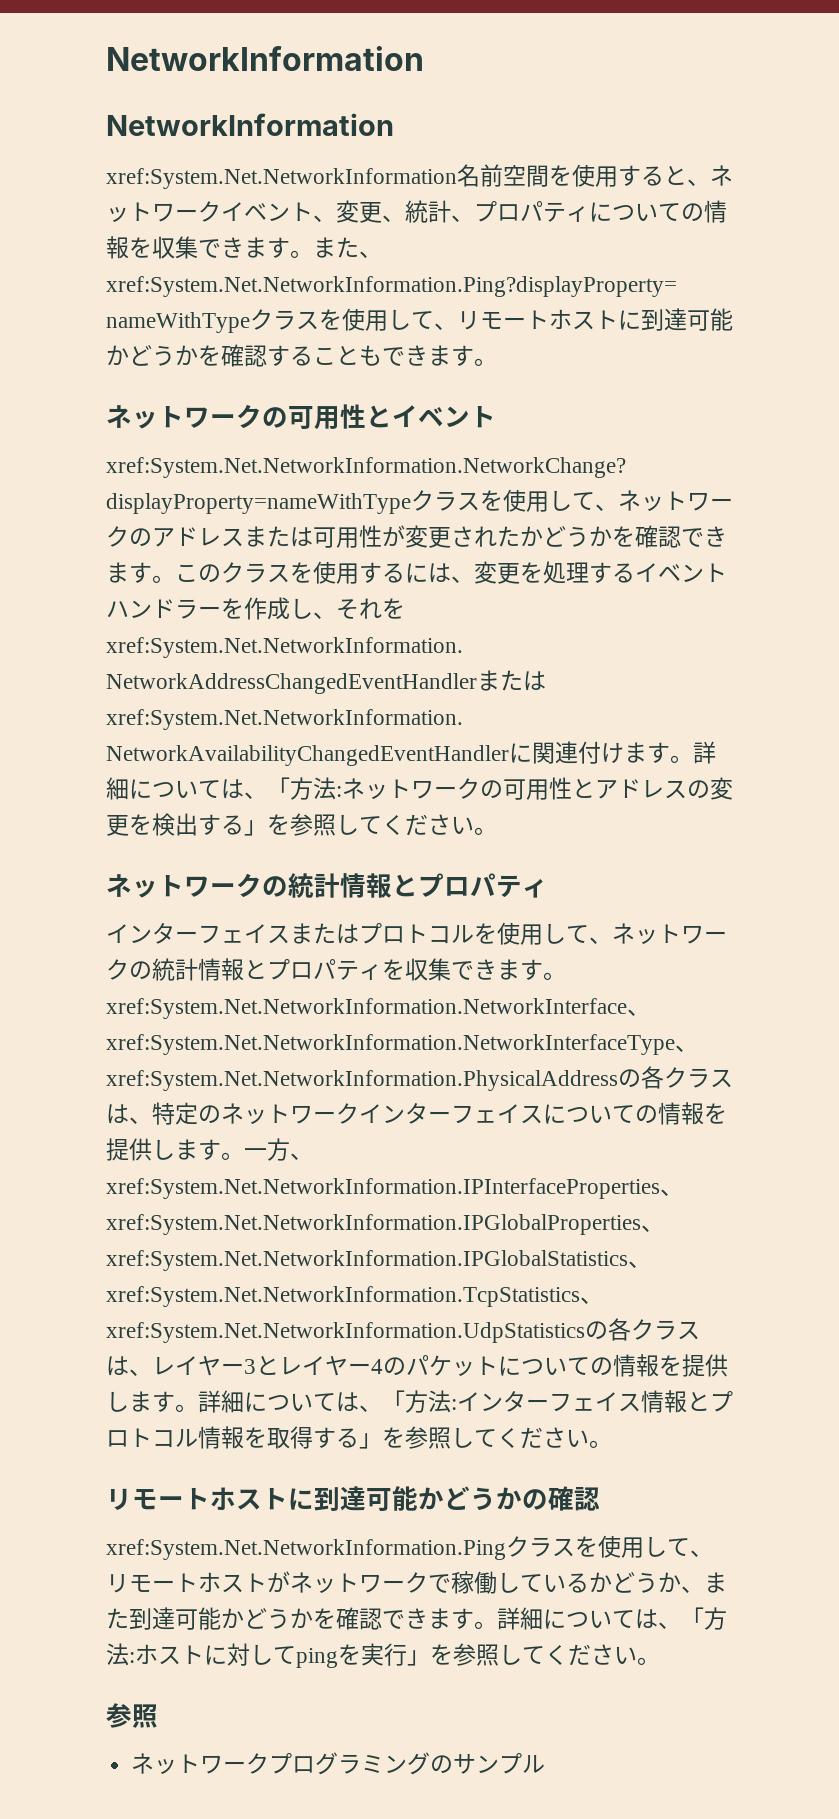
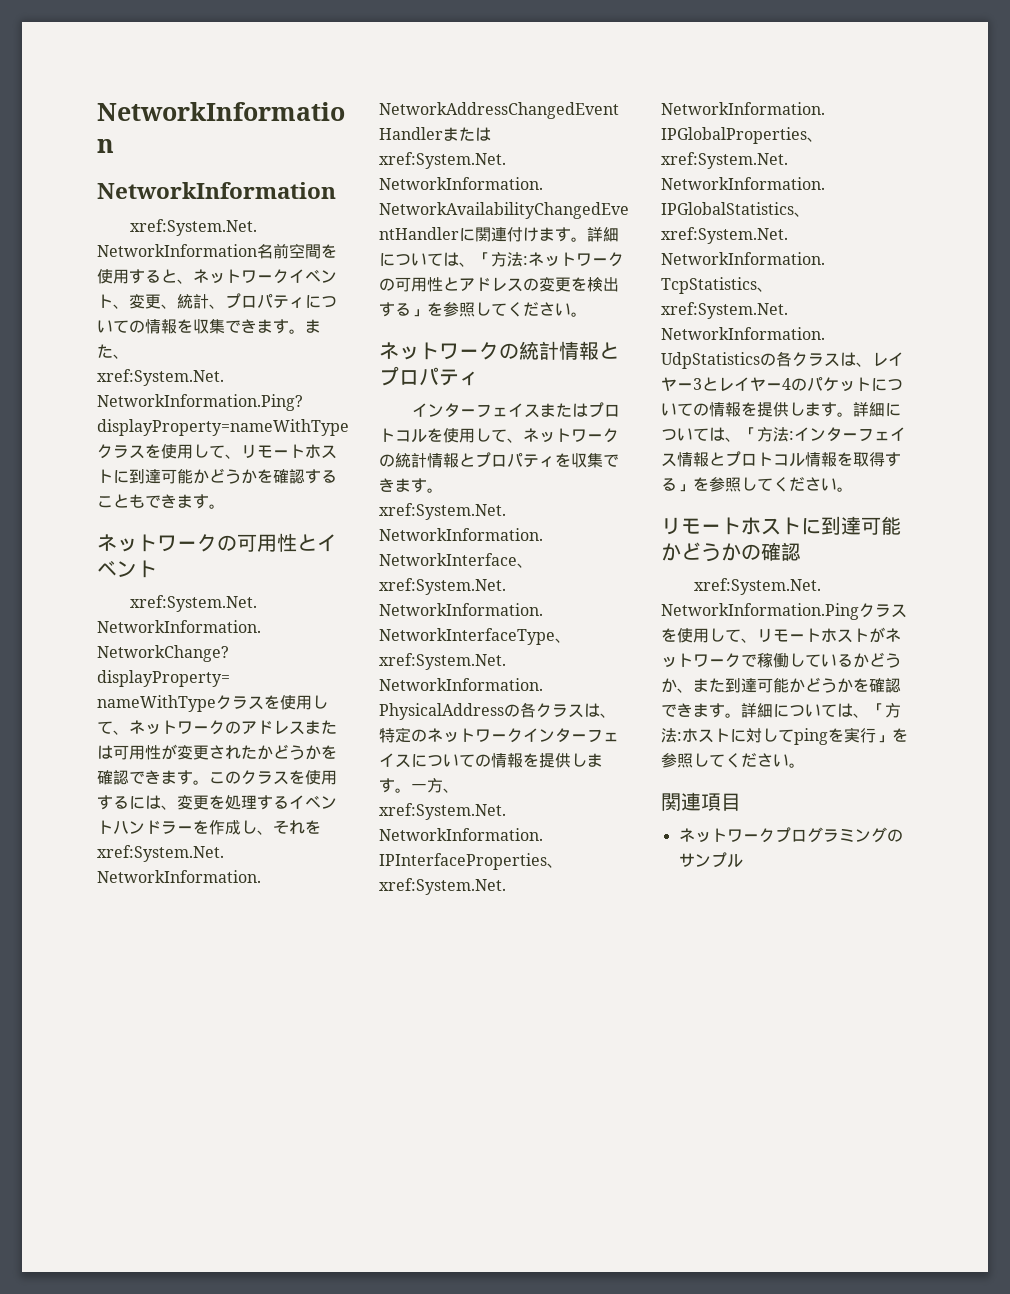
[106,1703,158,1728] 参照 -> [661,792,741,811] 関連項目

